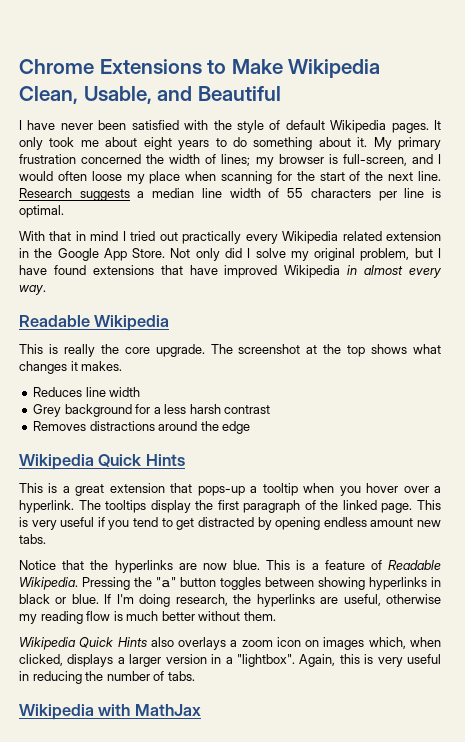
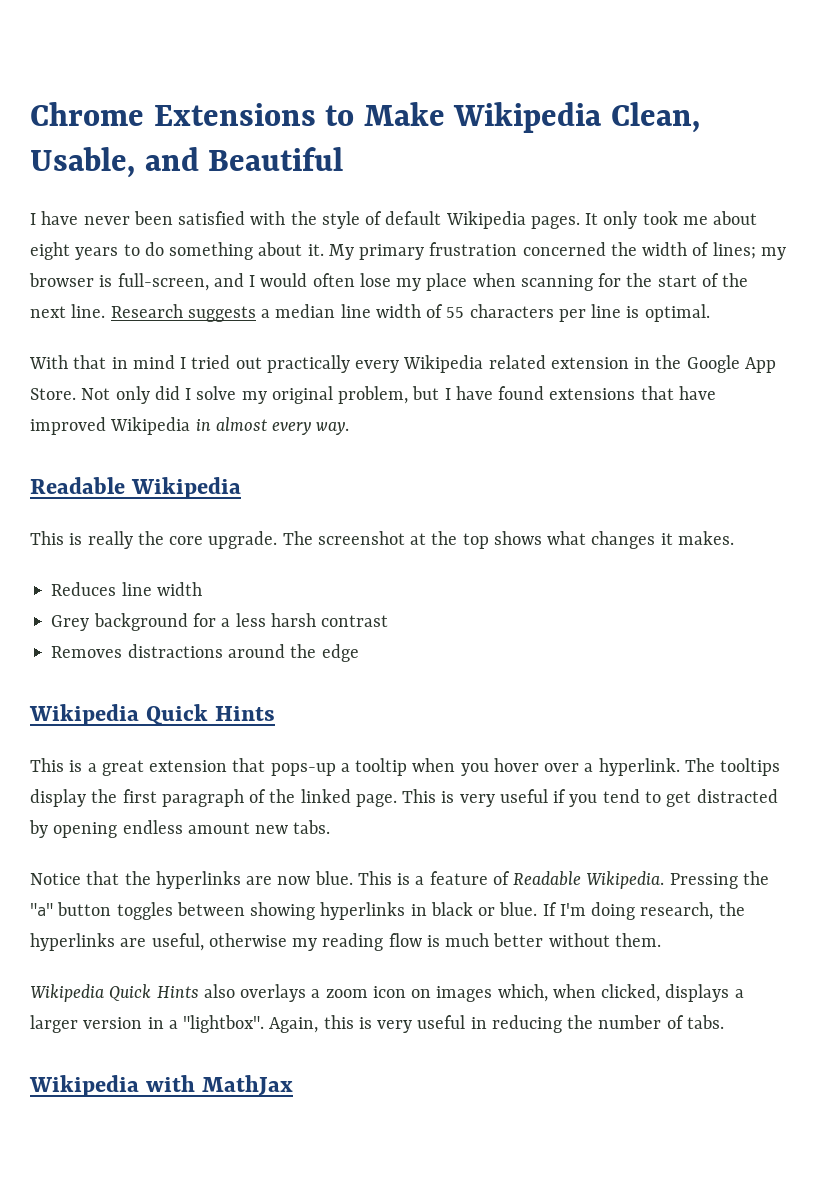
[91,171,122,181] loose -> [359,273,391,287] lose

